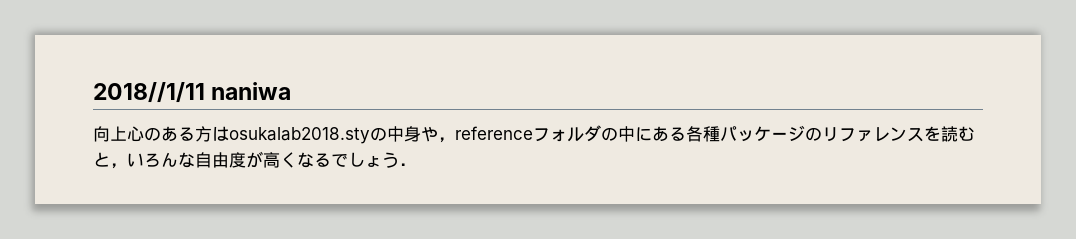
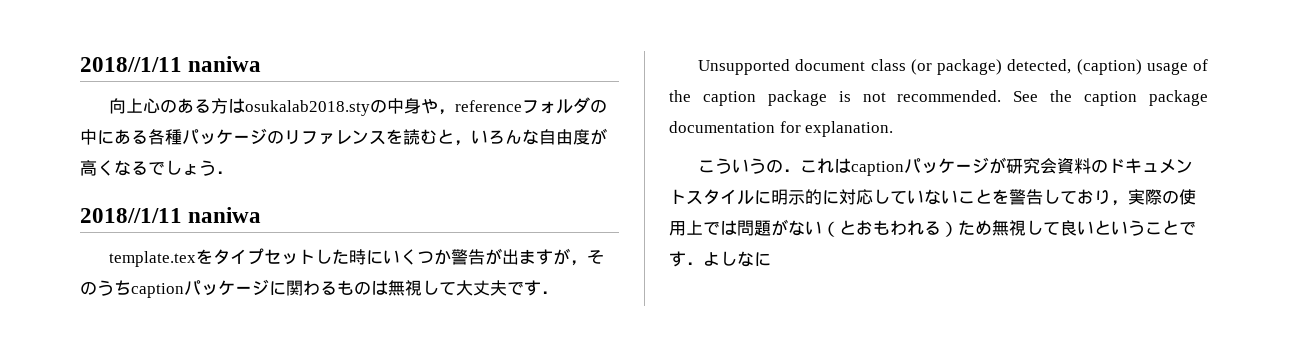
(416, 164) none -> [80,207,262,223] [109,248,605,267] [80,279,558,298] [698,59,1208,75] [669,90,1208,106] [669,121,894,137] [698,157,1194,176] [669,189,1196,206] [669,219,1196,237] [669,251,771,267] // 2018//1/11 naniwa // template.texをタイプセットした時にいくつか警告が出ますが，そのうちcaptionパッケージに関わるものは無視して大丈夫です． // Unsupported document class (or package) detected, (caption) usage of the caption package is not recommended. See the caption package documentation for explanation. // こういうの．これはcaptionパッケージが研究会資料のドキュメントスタイルに明示的に対応していないことを警告しており，実際の使用上では問題がない（とおもわれる）ため無視して良いということです．よしなに

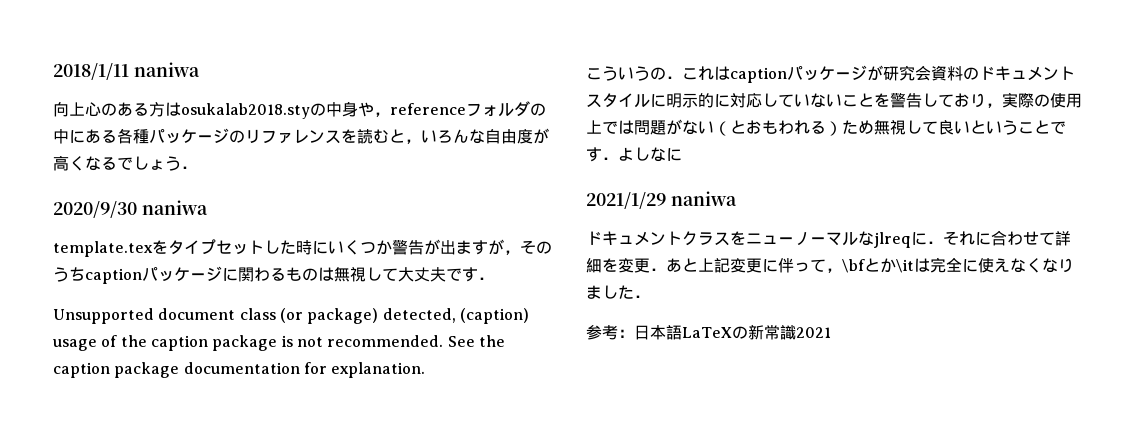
[80,57,182,72] 2018//1/11 -> [53,63,129,80] 2018/1/11
[80,208,182,223] 2018//1/11 -> [53,201,137,218] 2020/9/30
(771, 259) none -> [586,191,737,209] [586,230,1071,248] [586,257,1074,273] [586,285,650,299] [586,324,831,340] // 2021/1/29 naniwa // ドキュメントクラスをニューノーマルなjlreqに．それに合わせて詳細を変更．あと上記変更に伴って，\bfとか\itは完全に使えなくなりました． // 参考：日本語LaTeXの新常識2021

